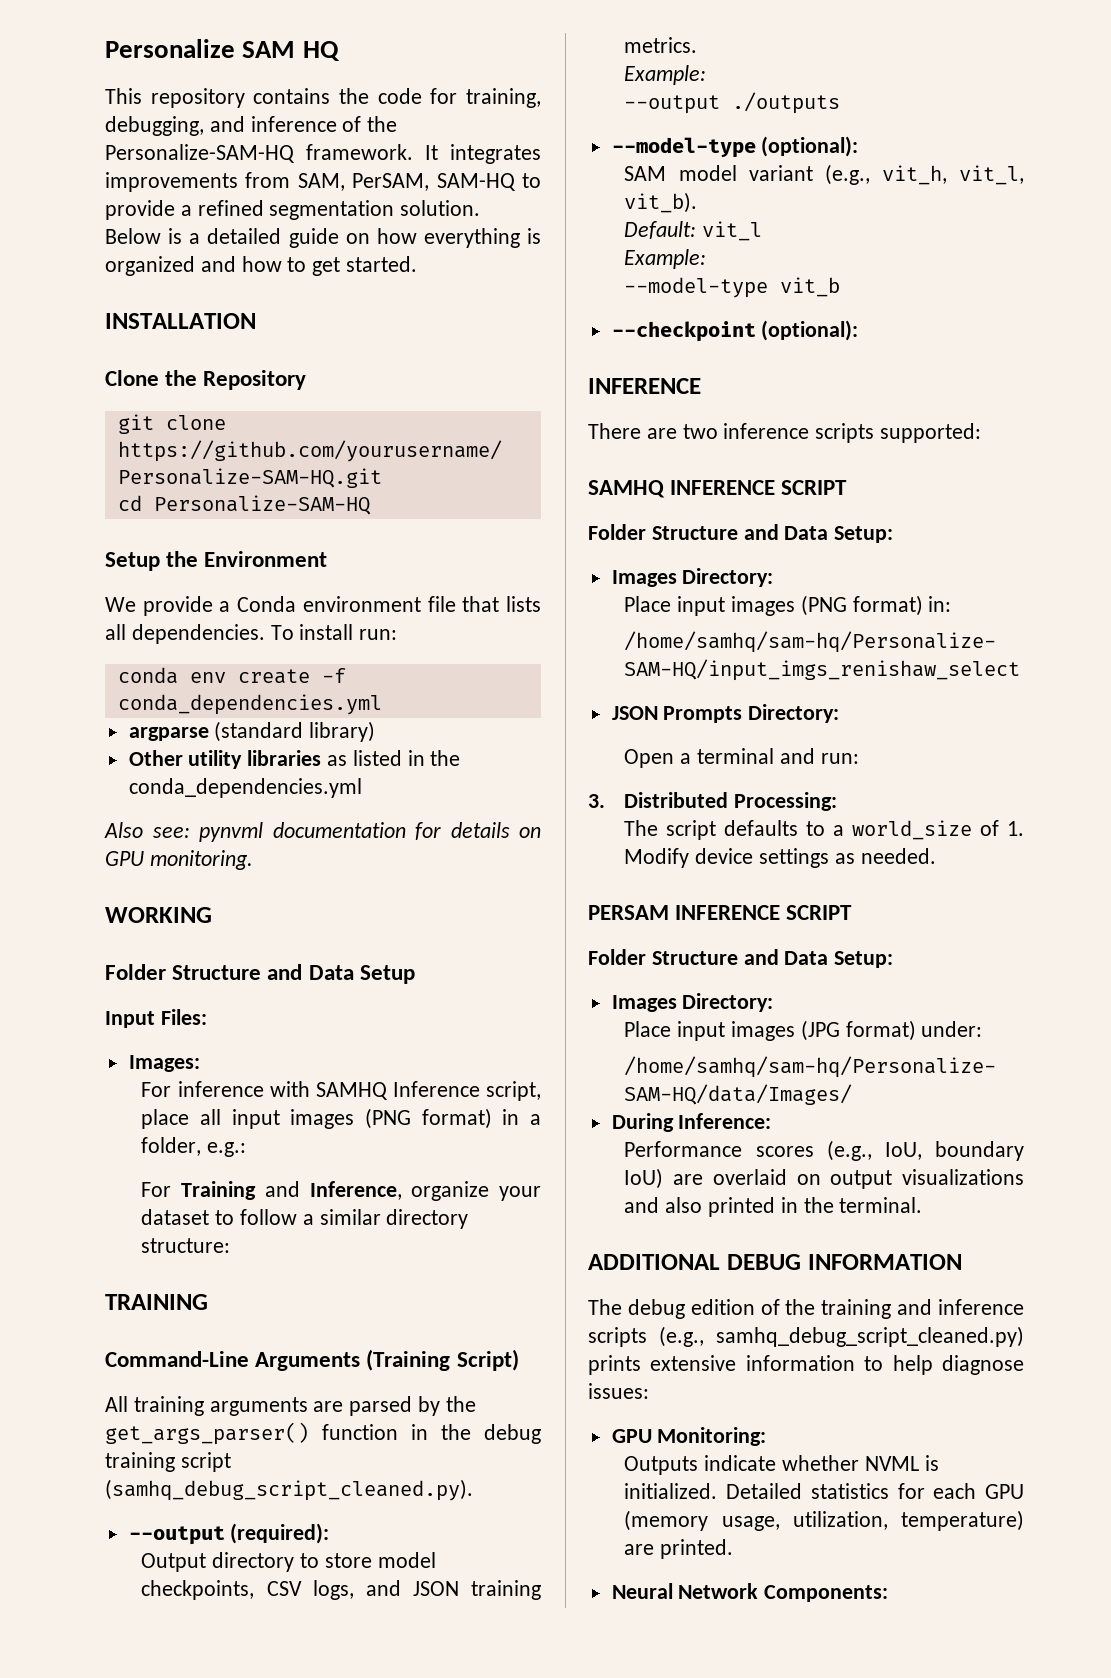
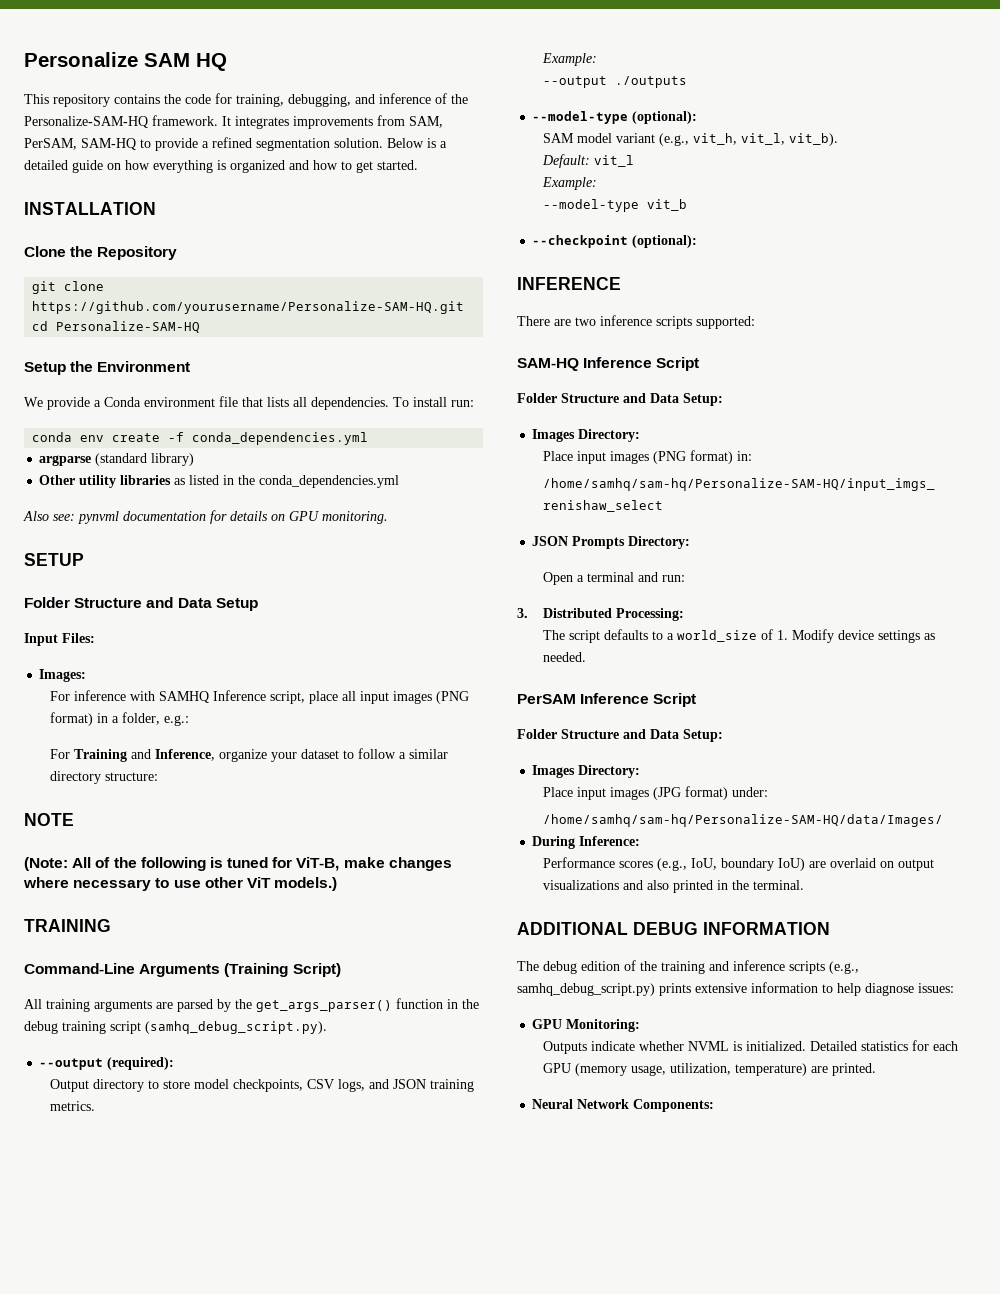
[105,907,212,923] WORKING -> [24,553,84,566] SETUP
(231, 1245) none -> [24,813,74,826] [24,857,452,871] [23,877,338,891] // NOTE // (Note: All of the following is tuned for ViT-B, make changes where necessary to use other ViT models.)
[105,1479,473,1501] (samhq_debug_script_cleaned.py). -> [145,1021,327,1034] (samhq_debug_script.py).
[588,480,848,498] SAMHQ INFERENCE SCRIPT -> [517,357,700,371] SAM-HQ Inference Script
[588,905,853,920] PERSAM INFERENCE SCRIPT -> [517,693,697,707] PerSAM Inference Script
[716,1326,1024,1347] samhq_debug_script_cleaned.py) -> [517,983,655,996] samhq_debug_script.py)

